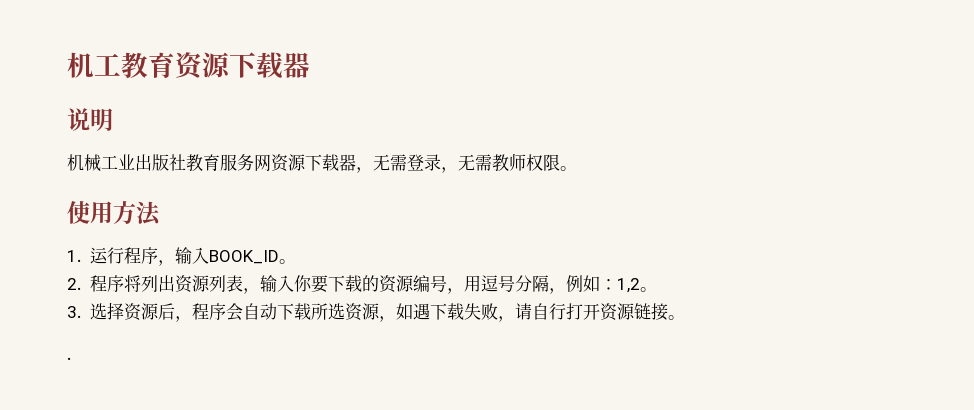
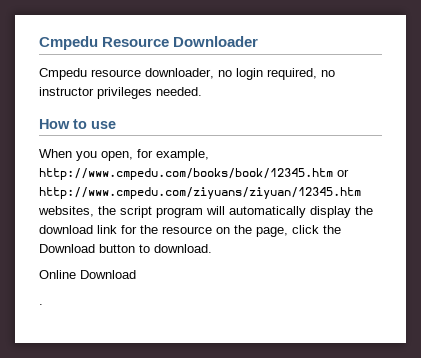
[67,52,310,80] [67,108,113,131] [67,153,577,173] [67,201,161,226] [67,247,296,266] [67,275,657,294] [67,302,685,322] 机工教育资源下载器 // 说明 // 机械工业出版社教育服务网资源下载器，无需登录，无需教师权限。 // 使用方法 // 1.运行程序，输入BOOK_ID。 // 2.程序将列出资源列表，输入你要下载的资源编号，用逗号分隔，例如：1,2。 // 3.选择资源后，程序会自动下载所选资源，如遇下载失败，请自行打开资源链接。 -> [39,36,259,50] [39,68,335,80] [39,87,202,99] [39,119,116,129] [39,149,209,161] [39,168,349,180] [39,187,361,199] [38,206,373,218] [39,225,341,237] [39,244,212,253] [39,270,136,279] Cmpedu Resource Downloader // Cmpedu resource downloader, no login required, no instructor privileges needed. // How to use // When you open, for example, http://www.cmpedu.com/books/book/12345.htm or http://www.cmpedu.com/ziyuans/ziyuan/12345.htm websites, the script program will automatically display the download link for the resource on the page, click the Download button to download. // Online Download

